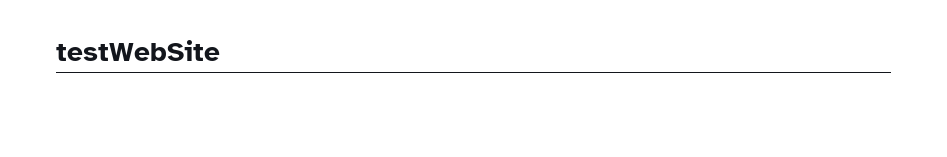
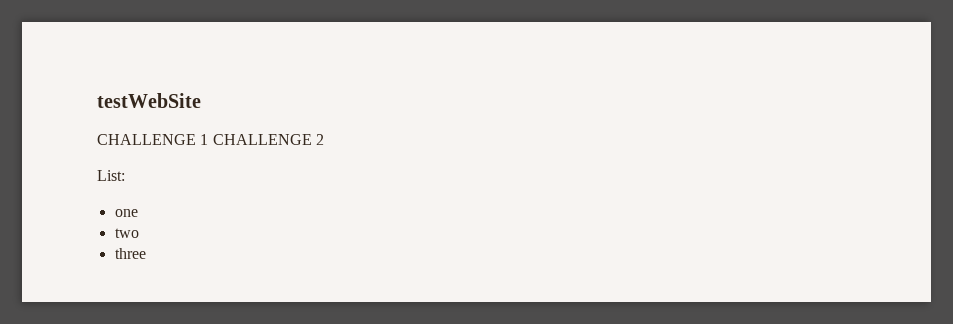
(220, 50) none -> [97,134,324,145] [97,170,125,181] [114,209,138,217] [114,228,139,238] [114,248,146,259] // CHALLENGE 1 CHALLENGE 2 // List: // one // two // three

